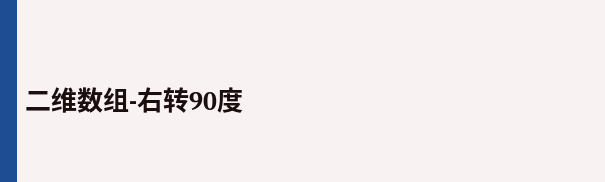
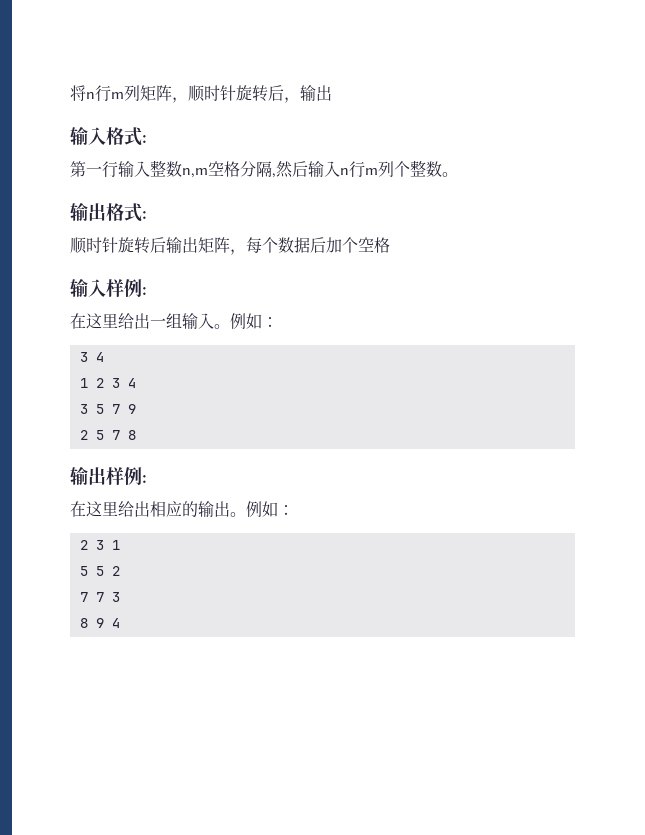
[25,87,243,113] 二维数组-右转90度 -> [70,85,332,103] [70,126,147,146] [70,160,458,178] [70,202,147,222] [70,237,390,255] [70,278,147,297] [70,313,278,329] [79,352,104,362] [79,378,136,388] [79,404,136,414] [79,430,136,440] [70,466,147,485] [70,501,294,517] [79,540,120,550] [79,566,120,576] [79,592,120,602] [79,618,120,628] 将n行m列矩阵，顺时针旋转后，输出 // 输入格式: // 第一行输入整数n,m空格分隔,然后输入n行m列个整数。 // 输出格式: // 顺时针旋转后输出矩阵，每个数据后加个空格 // 输入样例: // 在这里给出一组输入。例如： // 3 4 // 1 2 3 4 // 3 5 7 9 // 2 5 7 8 // 输出样例: // 在这里给出相应的输出。例如： // 2 3 1 // 5 5 2 // 7 7 3 // 8 9 4

